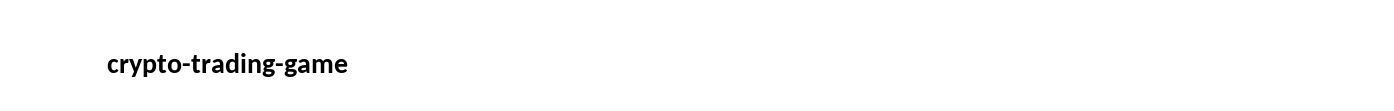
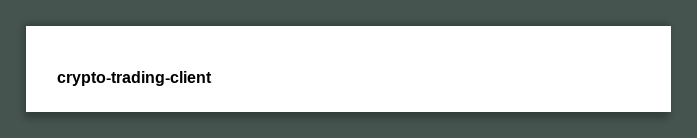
[107,53,348,77] crypto-trading-game -> [57,71,212,86] crypto-trading-client

